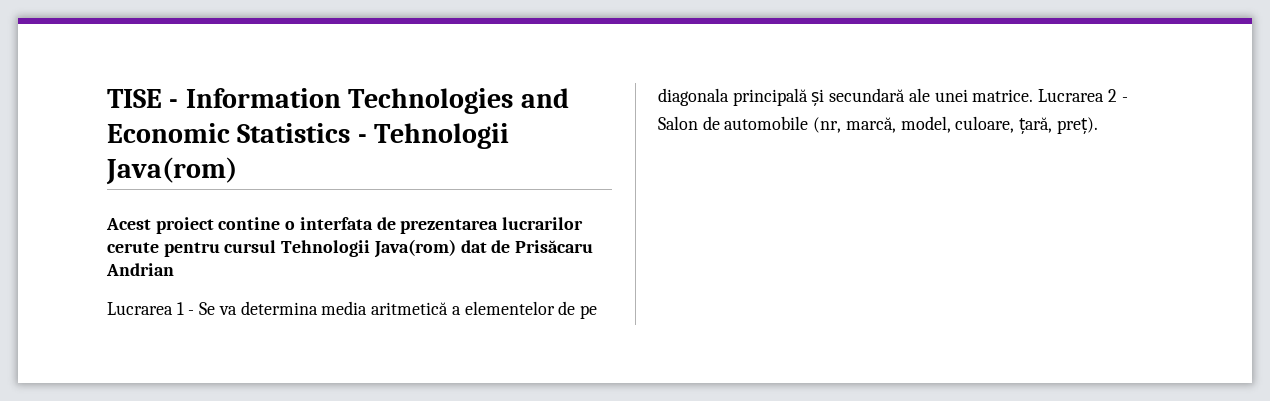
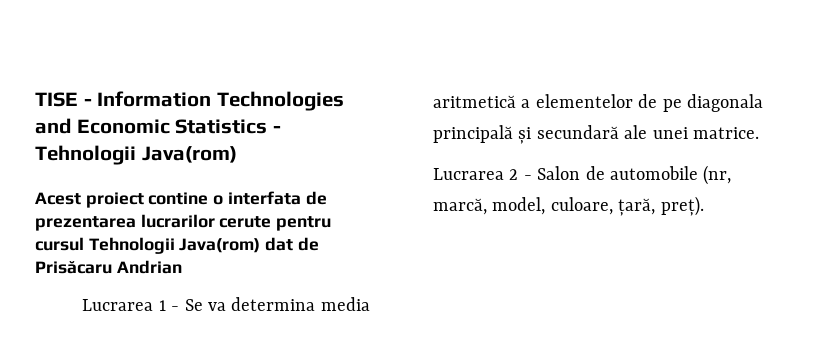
(1034, 95) none -> (759, 133) //

